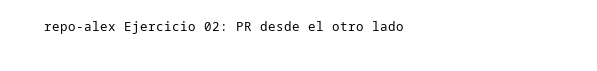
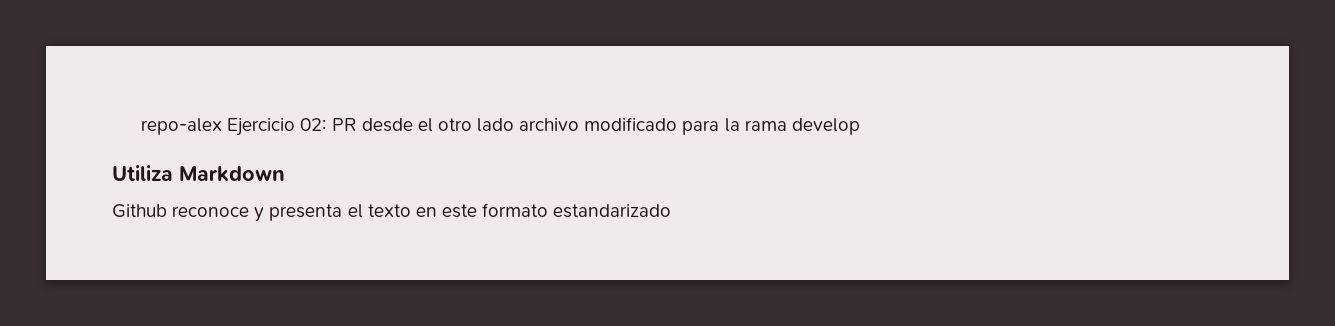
(404, 26) none -> [519,117,860,135] [112,165,285,182] [112,203,672,222] archivo modificado para la rama develop // Utiliza Markdown // Github reconoce y presenta el texto en este formato estandarizado

